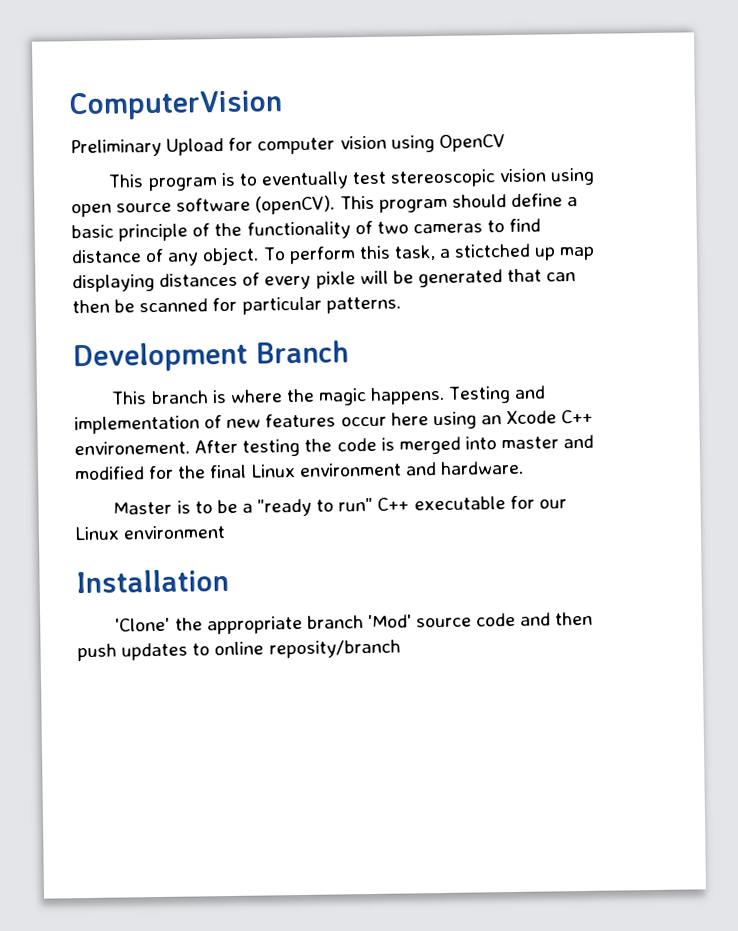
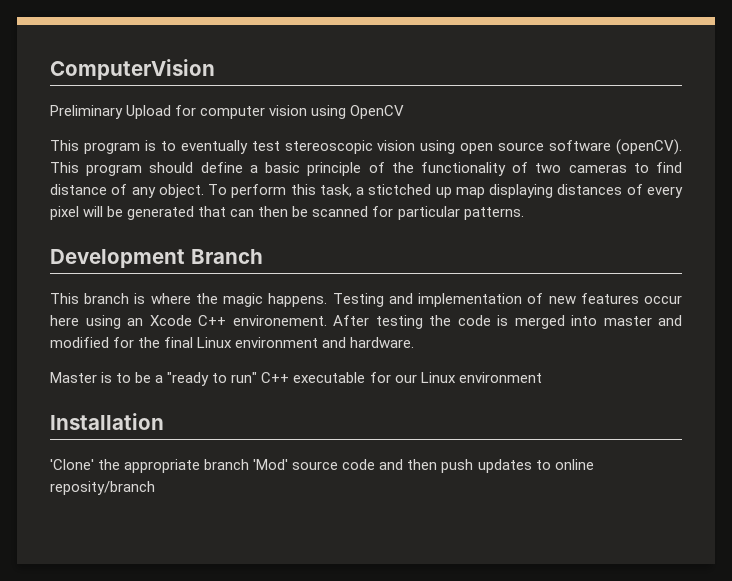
[315,271,356,289] pixle -> [50,206,79,220] pixel

